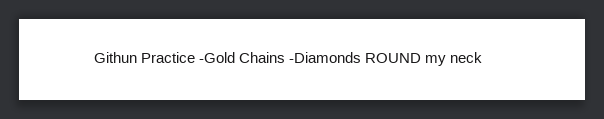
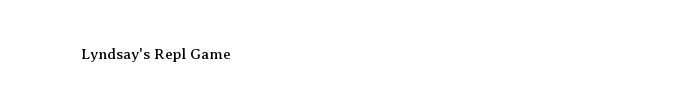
[94,52,483,66] Githun Practice -Gold Chains -Diamonds ROUND my neck -> [81,48,232,62] Lyndsay's Repl Game

